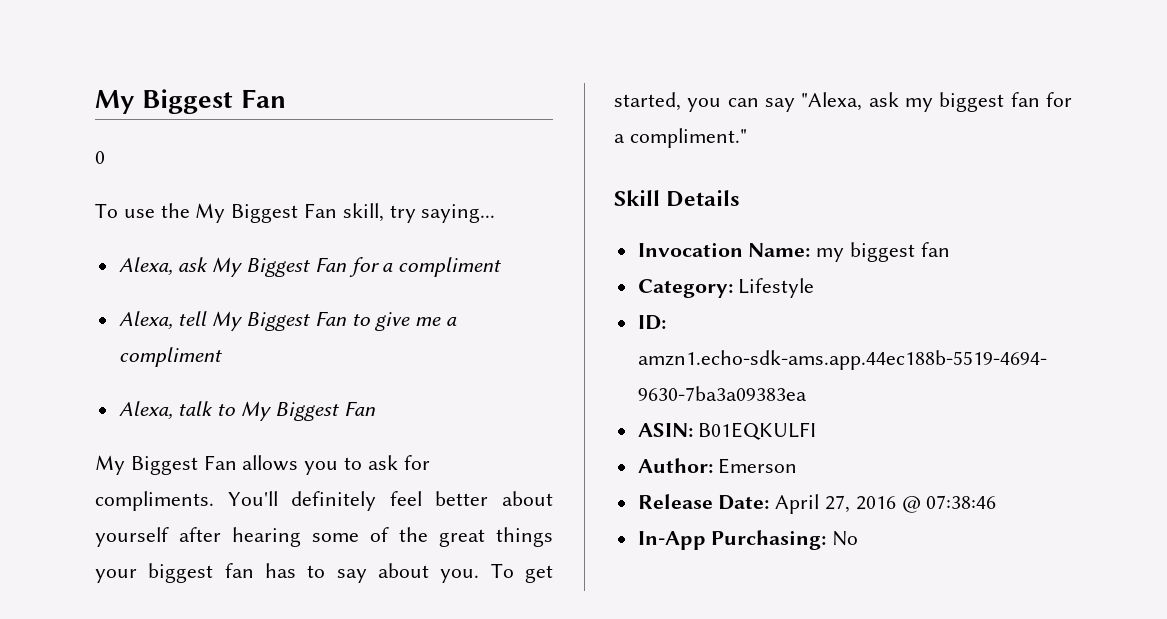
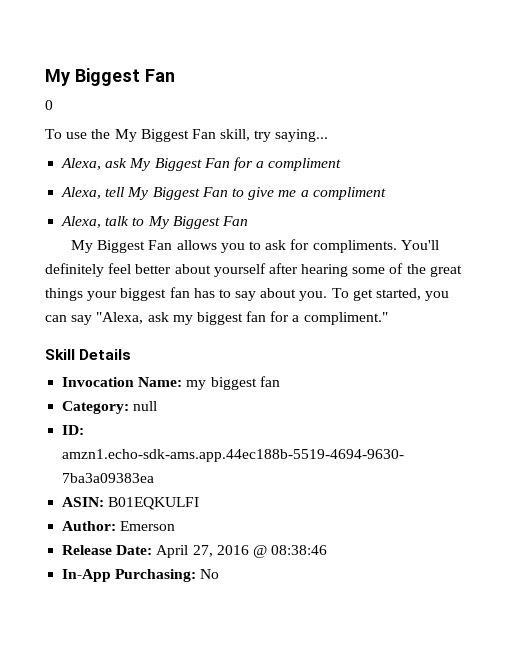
[738,278,815,298] Lifestyle -> [133,401,158,411] null
[926,495,997,509] 07:38:46 -> [271,545,328,555] 08:38:46

